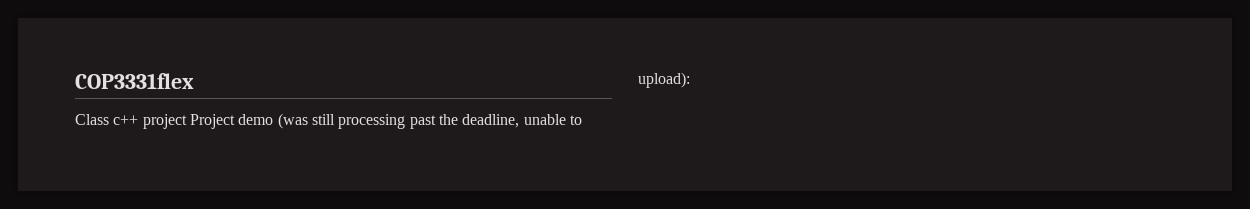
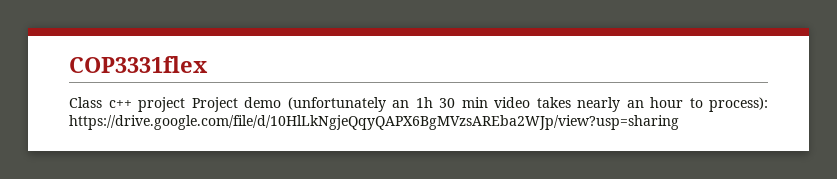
[277,113,582,129] [638,72,690,88] (was still processing past the deadline, unable to upload): -> [287,97,768,112] [69,115,679,130] (unfortunately an 1h 30 min video takes nearly an hour to process): https://drive.google.com/file/d/10HlLkNgjeQqyQAPX6BgMVzsAREba2WJp/view?usp=sharing

